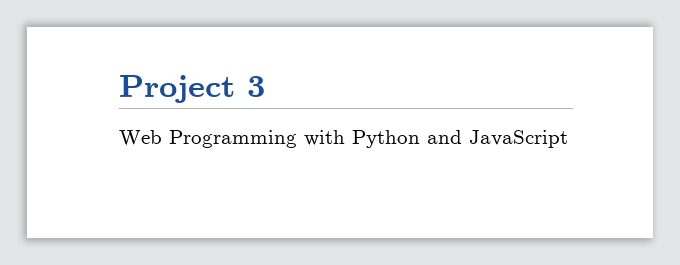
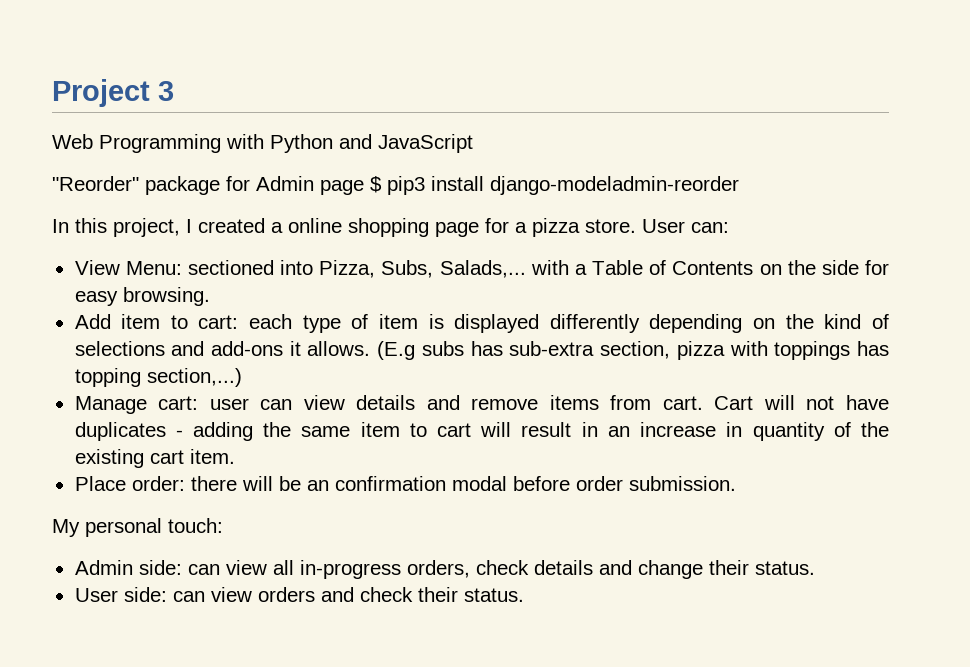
(568, 139) none -> [52,176,739,195] [52,218,729,237] [74,260,889,278] [74,287,210,306] [74,314,889,333] [74,341,889,360] [74,368,242,387] [74,395,889,414] [74,422,890,441] [74,449,235,468] [74,476,736,491] [52,518,223,537] [74,560,815,579] [74,587,524,602] // "Reorder" package for Admin page $ pip3 install django-modeladmin-reorder // In this project, I created a online shopping page for a pizza store. User can: // View Menu: sectioned into Pizza, Subs, Salads,... with a Table of Contents on the side for easy browsing. // Add item to cart: each type of item is displayed differently depending on the kind of selections and add-ons it allows. (E.g subs has sub-extra section, pizza with toppings has topping section,...) // Manage cart: user can view details and remove items from cart. Cart will not have duplicates - adding the same item to cart will result in an increase in quantity of the existing cart item. // Place order: there will be an confirmation modal before order submission. // My personal touch: // Admin side: can view all in-progress orders, check details and change their status. // User side: can view orders and check their status.

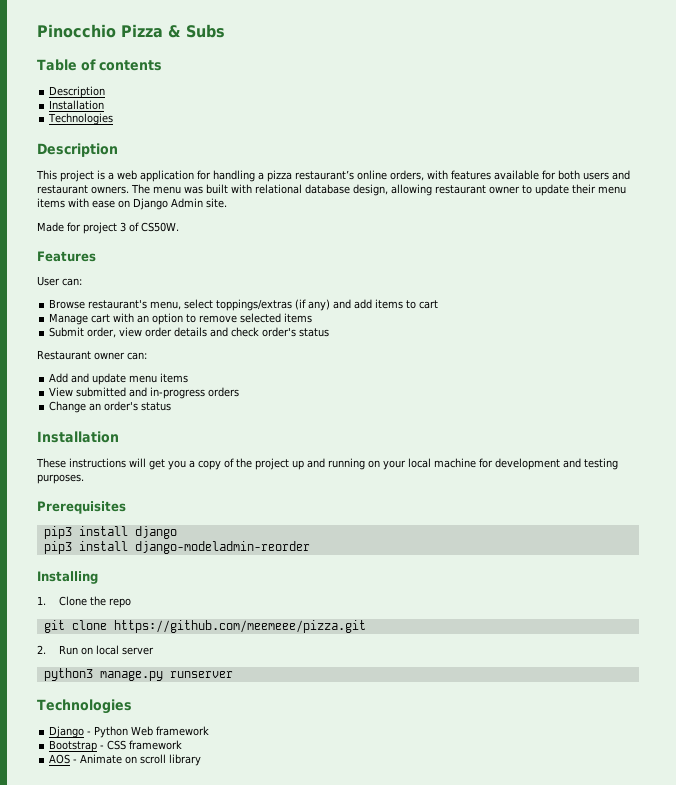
[52,79,174,107] [52,134,473,153] [52,176,739,195] [52,218,729,237] [74,260,889,278] [74,287,210,306] [74,314,889,333] [74,341,889,360] [74,368,242,387] [74,395,889,414] [74,422,890,441] [74,449,235,468] [74,476,736,491] [52,518,223,537] [74,560,815,579] [74,587,524,602] Project 3 // Web Programming with Python and JavaScript // "Reorder" package for Admin page $ pip3 install django-modeladmin-reorder // In this project, I created a online shopping page for a pizza store. User can: // View Menu: sectioned into Pizza, Subs, Salads,... with a Table of Contents on the side for easy browsing. // Add item to cart: each type of item is displayed differently depending on the kind of selections and add-ons it allows. (E.g subs has sub-extra section, pizza with toppings has topping section,...) // Manage cart: user can view details and remove items from cart. Cart will not have duplicates - adding the same item to cart will result in an increase in quantity of the existing cart item. // Place order: there will be an confirmation modal before order submission. // My personal touch: // Admin side: can view all in-progress orders, check details and change their status. // User side: can view orders and check their status. -> [37,24,225,38] [37,59,162,71] [49,86,106,98] [49,100,105,110] [48,113,114,125] [37,143,118,157] [36,170,630,182] [37,184,626,196] [37,198,227,210] [37,222,179,234] [37,251,96,262] [37,276,82,286] [49,299,439,311] [49,313,313,325] [49,327,330,338] [37,350,147,360] [49,373,189,385] [49,387,240,399] [49,401,172,413] [37,431,119,443] [36,458,618,470] [37,474,84,484] [37,501,126,514] [43,526,177,539] [43,541,310,554] [37,571,98,584] [37,596,131,608] [43,620,366,633] [37,645,154,655] [43,668,233,681] [37,699,132,714] [49,726,210,738] [49,740,183,752] [49,754,202,766] Pinocchio Pizza & Subs // Table of contents // Description // Installation // Technologies // Description // This project is a web application for handling a pizza restaurant’s online orders, with features available for both users and restaurant owners. The menu was built with relational database design, allowing restaurant owner to update their menu items with ease on Django Admin site. // Made for project 3 of CS50W. // Features // User can: // Browse restaurant's menu, select toppings/extras (if any) and add items to cart // Manage cart with an option to remove selected items // Submit order, view order details and check order's status // Restaurant owner can: // Add and update menu items // View submitted and in-progress orders // Change an order's status // Installation // These instructions will get you a copy of the project up and running on your local machine for development and testing purposes. // Prerequisites // pip3 install django // pip3 install django-modeladmin-reorder // Installing // 1. Clone the repo // git clone https://github.com/meemeee/pizza.git // 2. Run on local server // python3 manage.py runserver // Technologies // Django - Python Web framework // Bootstrap - CSS framework // AOS - Animate on scroll library

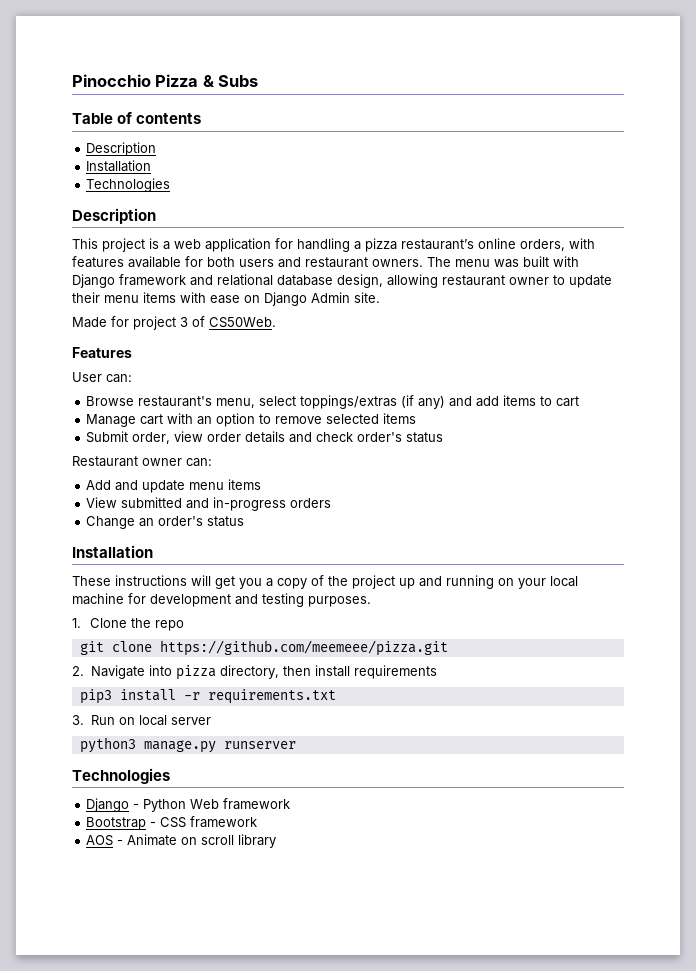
(252, 188) none -> [72,274,213,288] Django framework and
[141,222,179,232] CS50W. -> [209,317,276,328] CS50Web.
[37,501,126,514] [43,526,177,539] [43,541,310,554] [37,571,98,584] // Prerequisites // pip3 install django // pip3 install django-modeladmin-reorder // Installing -> (371, 601) none
(46, 649) none -> [90,665,437,680] [79,689,336,704] [72,715,84,725] Navigate into pizza directory, then install requirements // pip3 install -r requirements.txt // 3.

